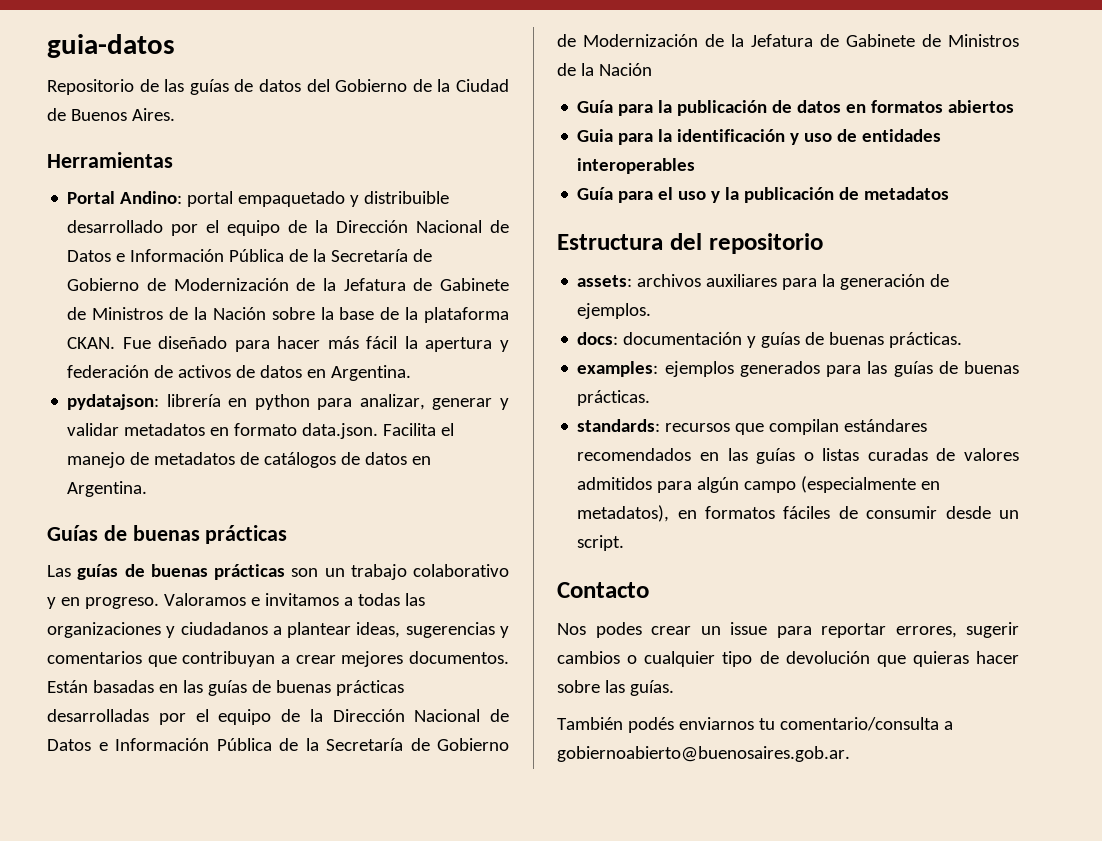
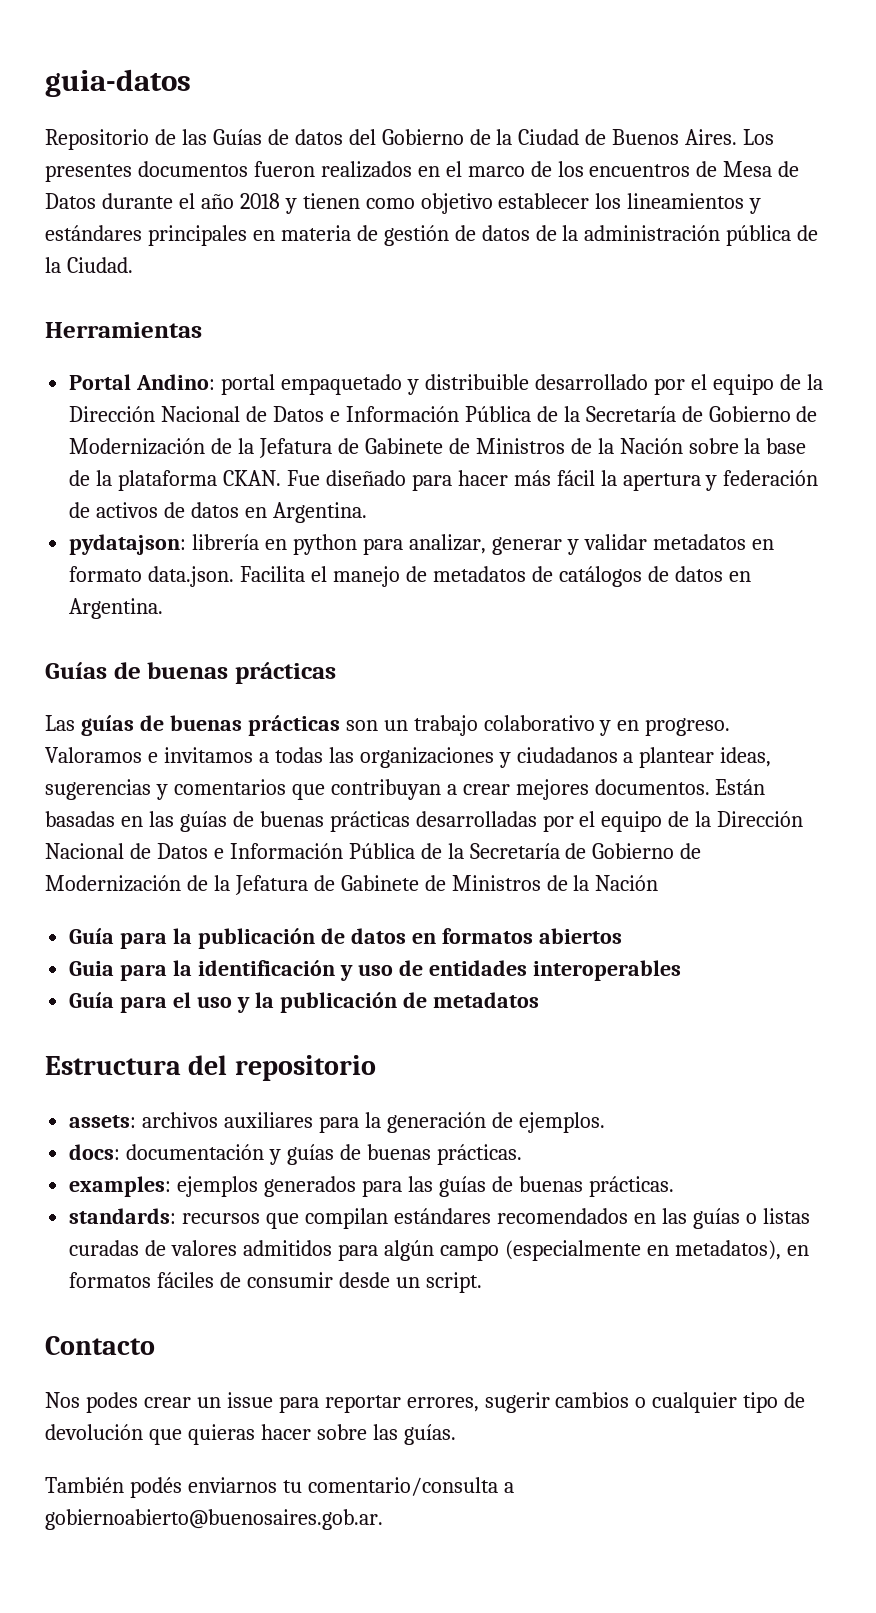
[189,79,229,95] guías -> [212,129,262,145] Guías
(175, 114) none -> [743,129,775,145] [45,161,800,182] [45,193,762,214] [45,225,819,246] [45,257,133,273] Los presentes documentos fueron realizados en el marco de los encuentros de Mesa de Datos durante el año 2018 y tienen como objetivo establecer los lineamientos y estándares principales en materia de gestión de datos de la administración pública de la Ciudad.

